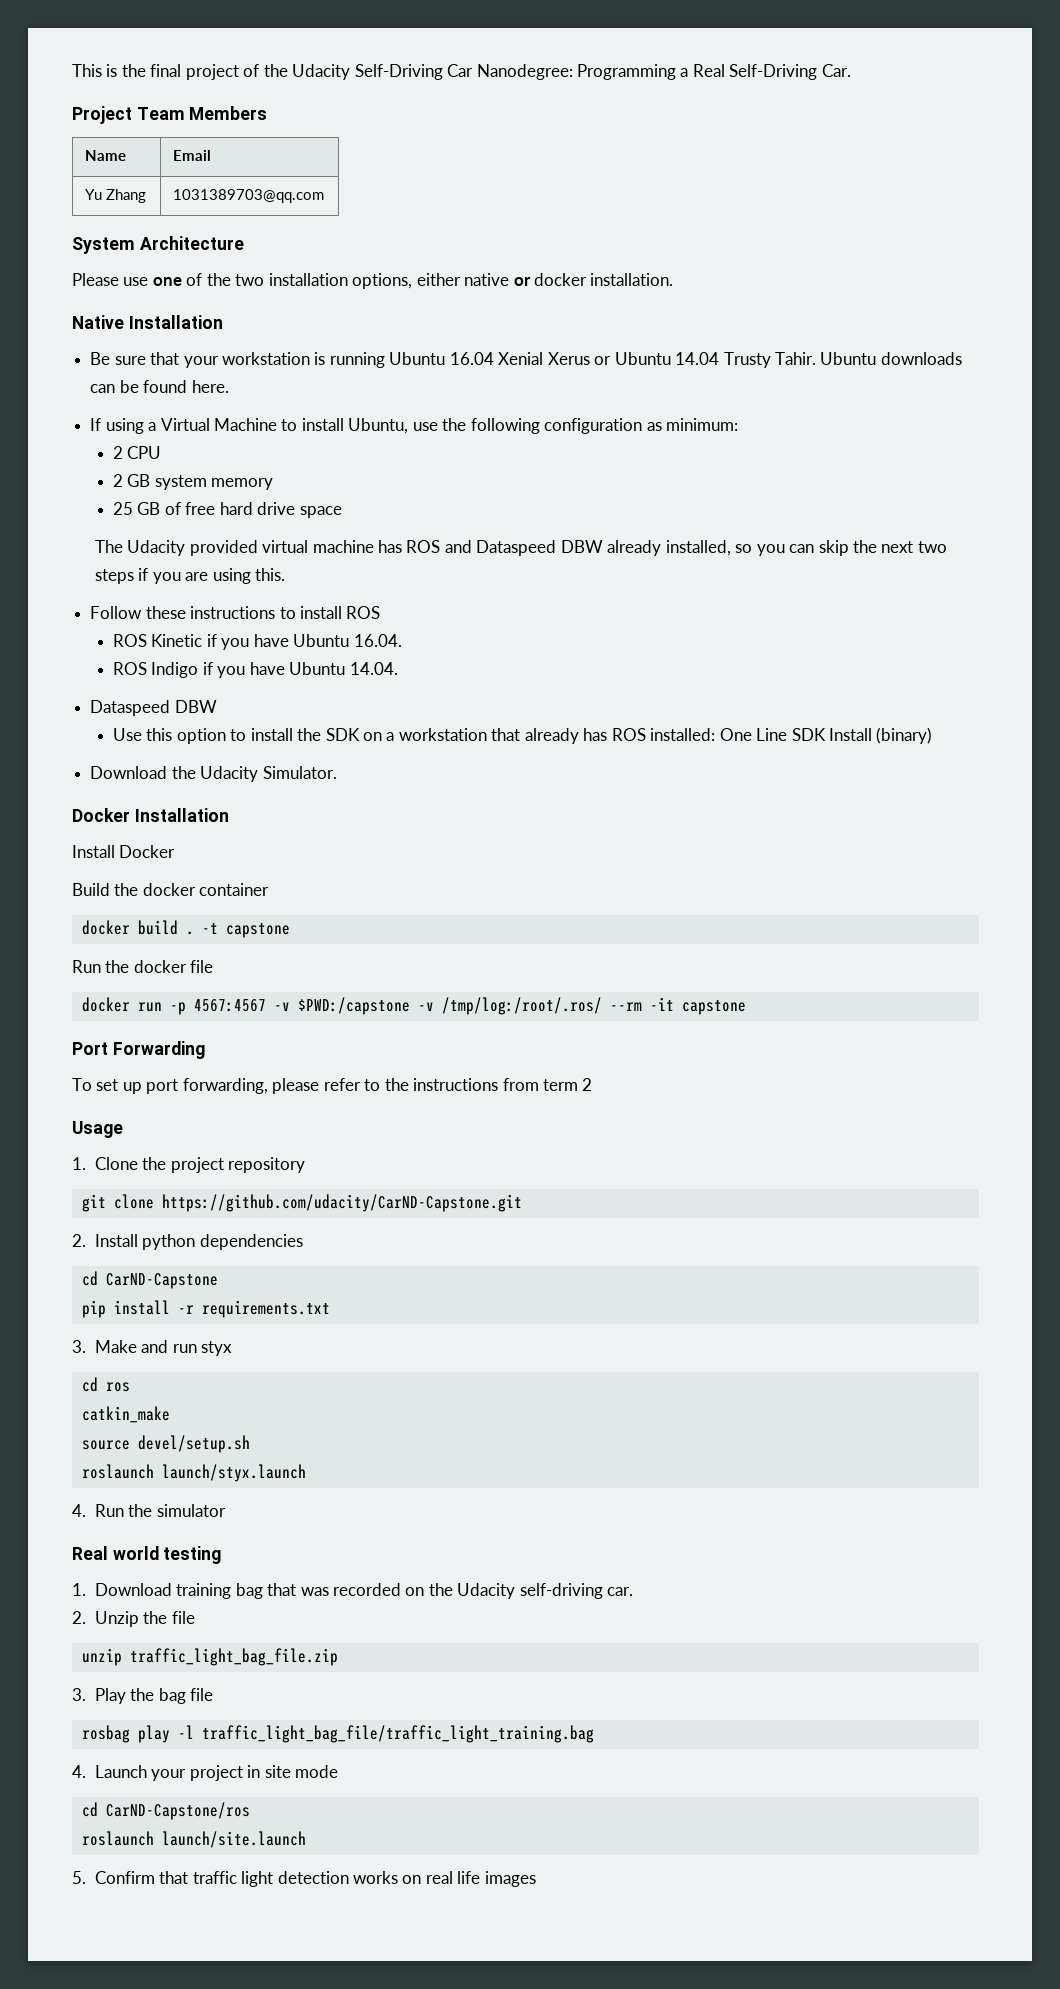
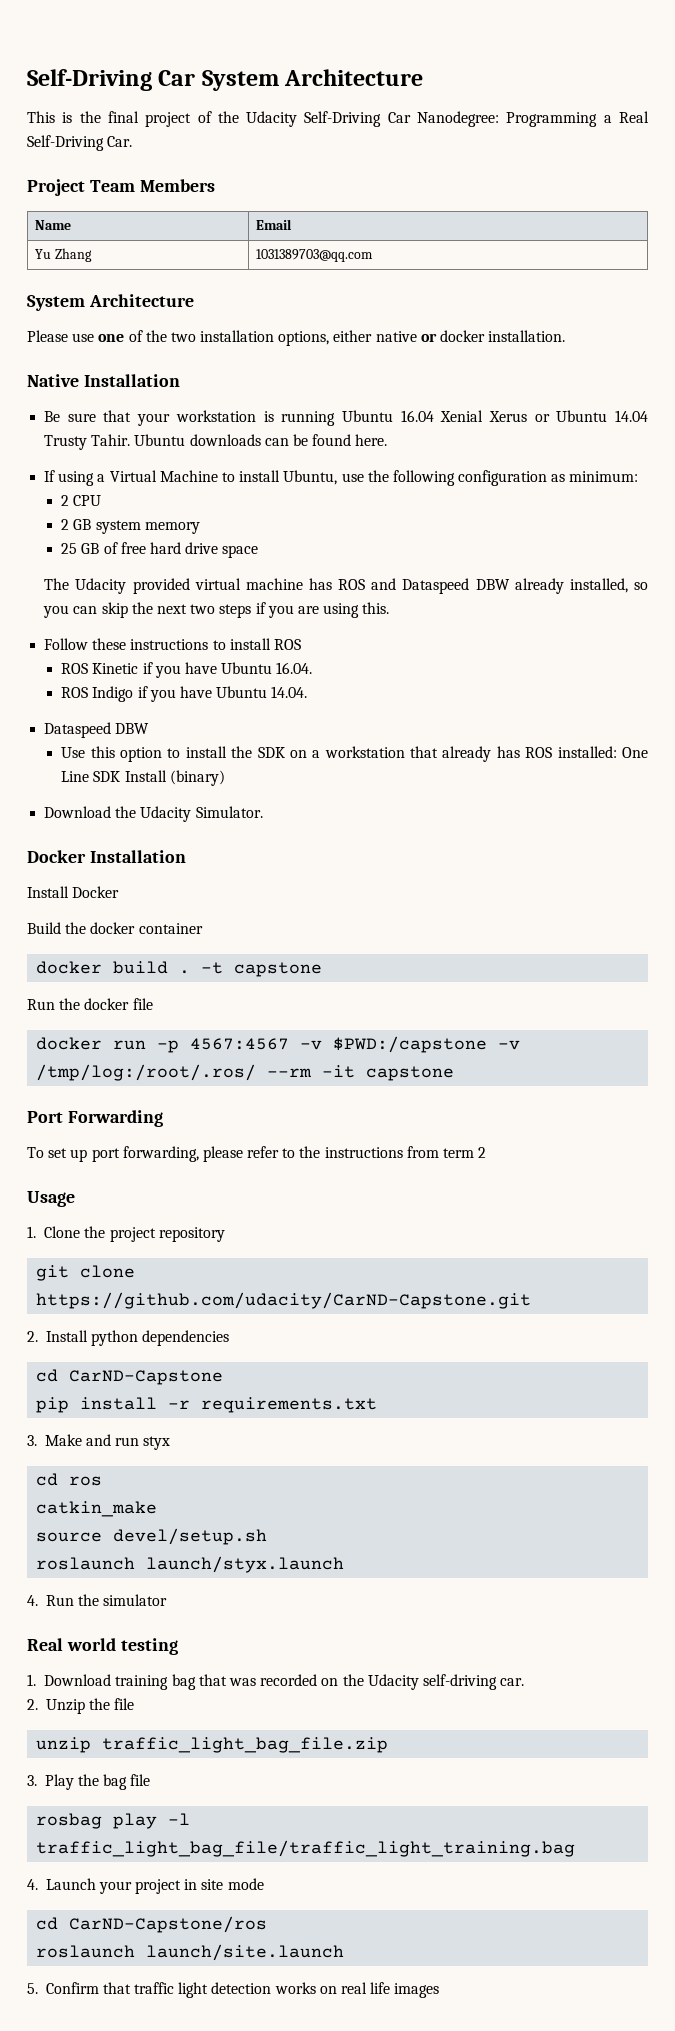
(72, 70) none -> [27,69,424,91] Self-Driving Car System Architecture //

